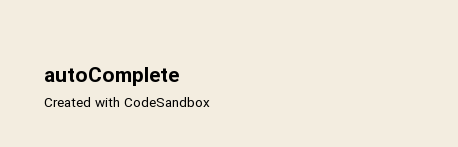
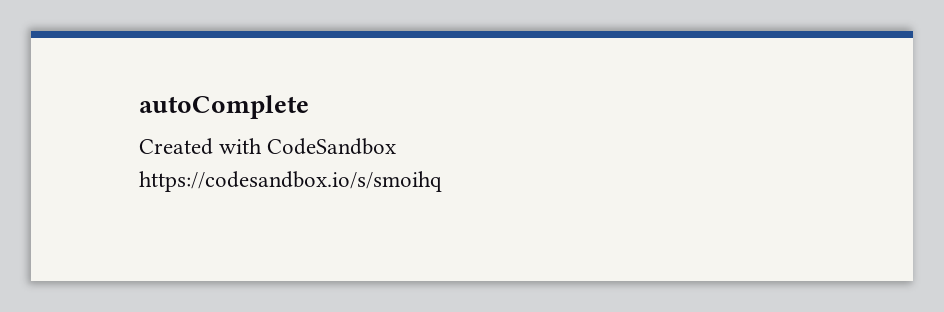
(210, 102) none -> [139,171,442,192] // https://codesandbox.io/s/smoihq

